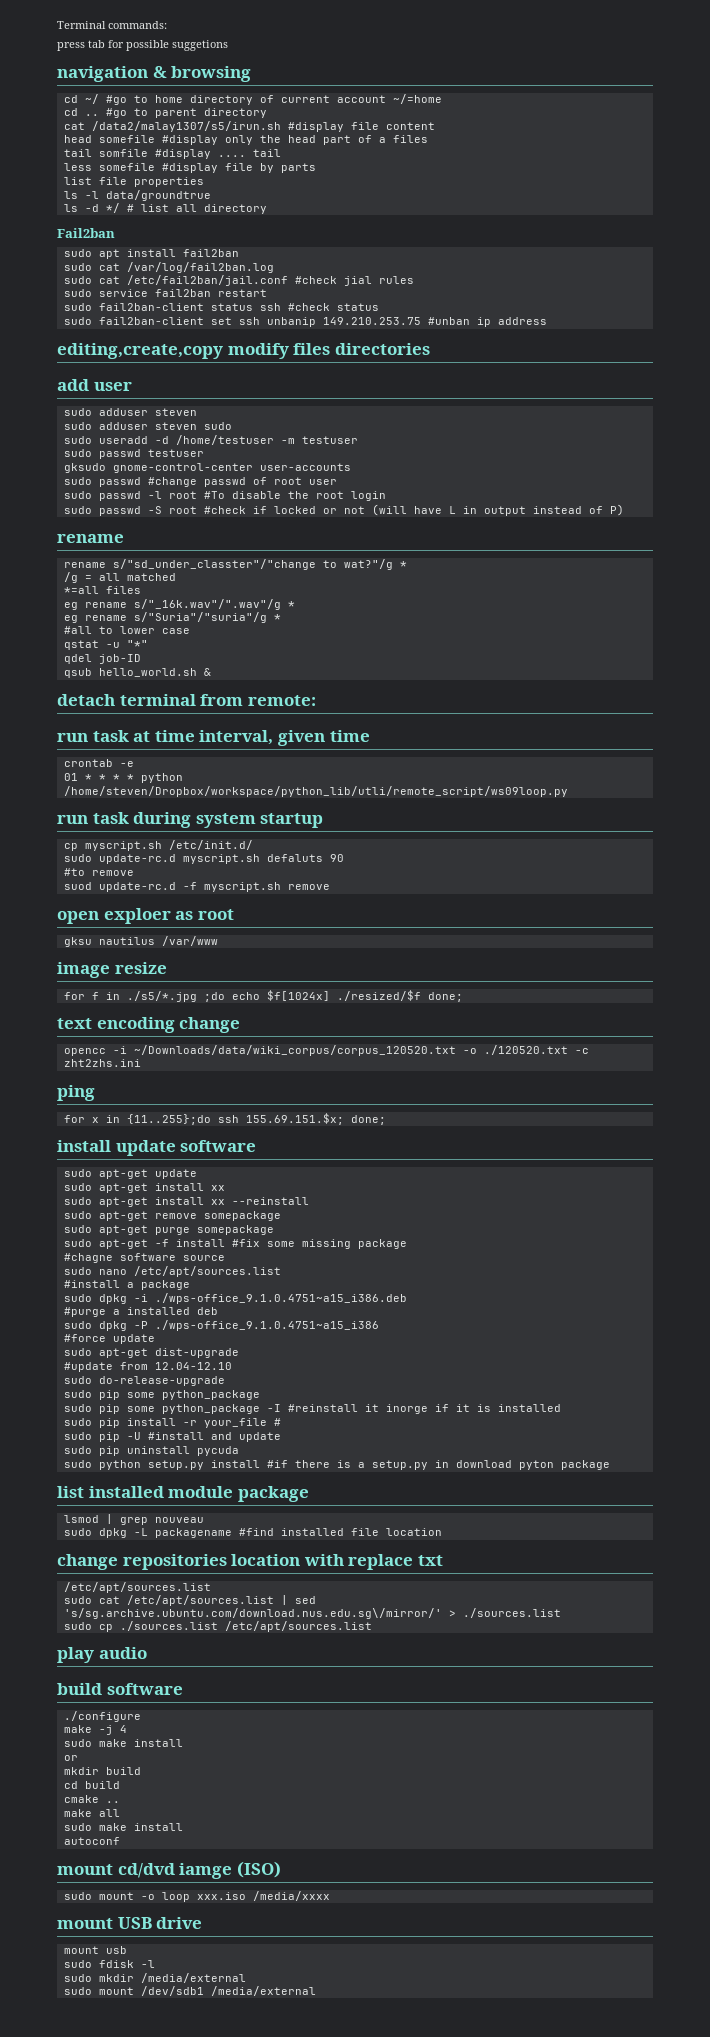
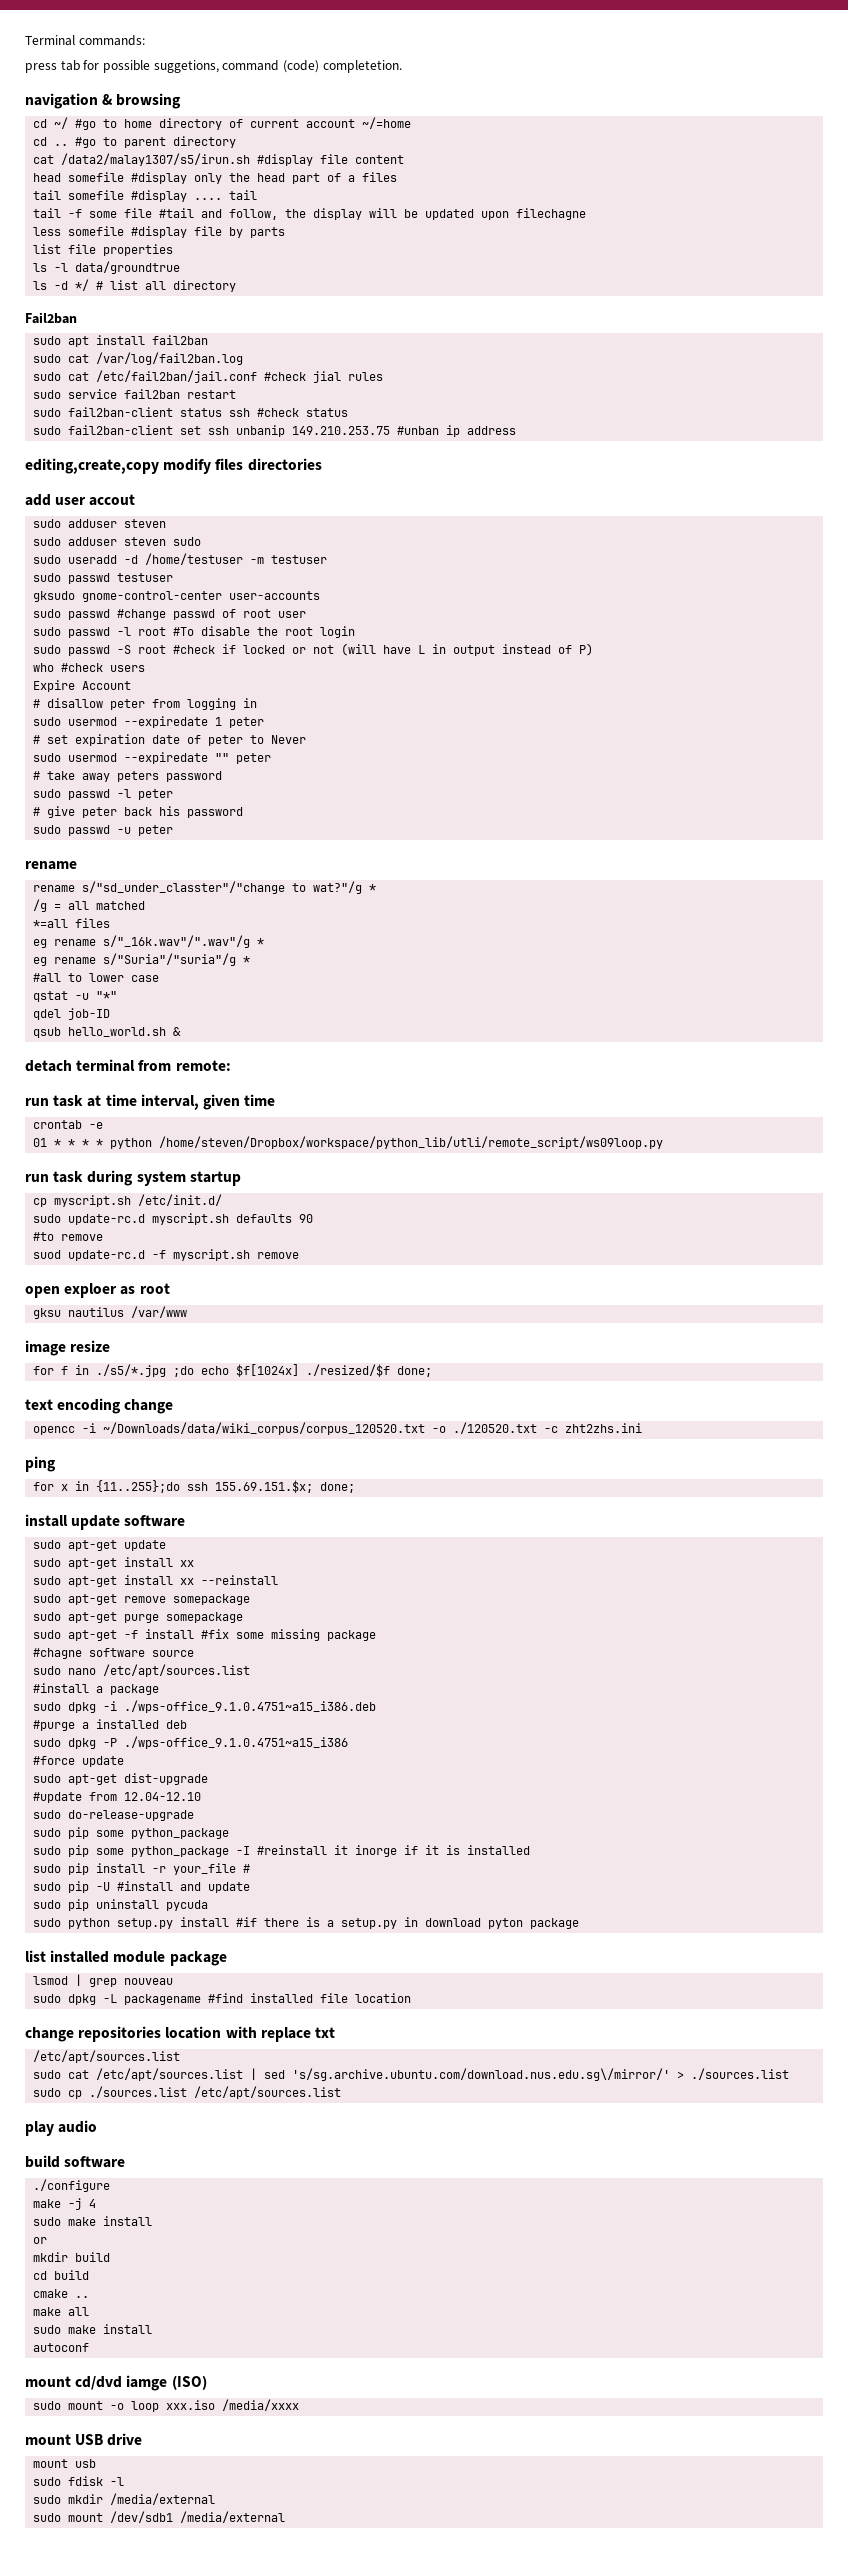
[172,40,228,51] suggetions -> [153,60,402,73] suggetions, command (code) completetion.
[98,149,148,157] somfile -> [68,190,125,200] somefile
(281, 153) none -> [33,208,587,220] // tail -f some file #tail and follow, the display will be updated upon filechagne
(132, 386) none -> [89,494,136,506] accout
(624, 510) none -> [33,663,146,672] [33,680,132,692] [33,698,258,710] [33,716,265,728] [33,734,307,746] [33,752,272,764] [33,771,223,782] [33,789,174,800] [33,806,244,818] [33,825,174,836] // who #check users // Expire Account // # disallow peter from logging in // sudo usermod --expiredate 1 peter // # set expiration date of peter to Never // sudo usermod --expiredate "" peter // # take away peters password // sudo passwd -l peter // # give peter back his password // sudo passwd -u peter
[266,854,323,862] defaluts -> [236,1214,293,1223] defaults

